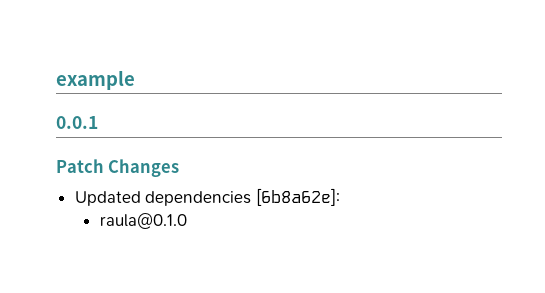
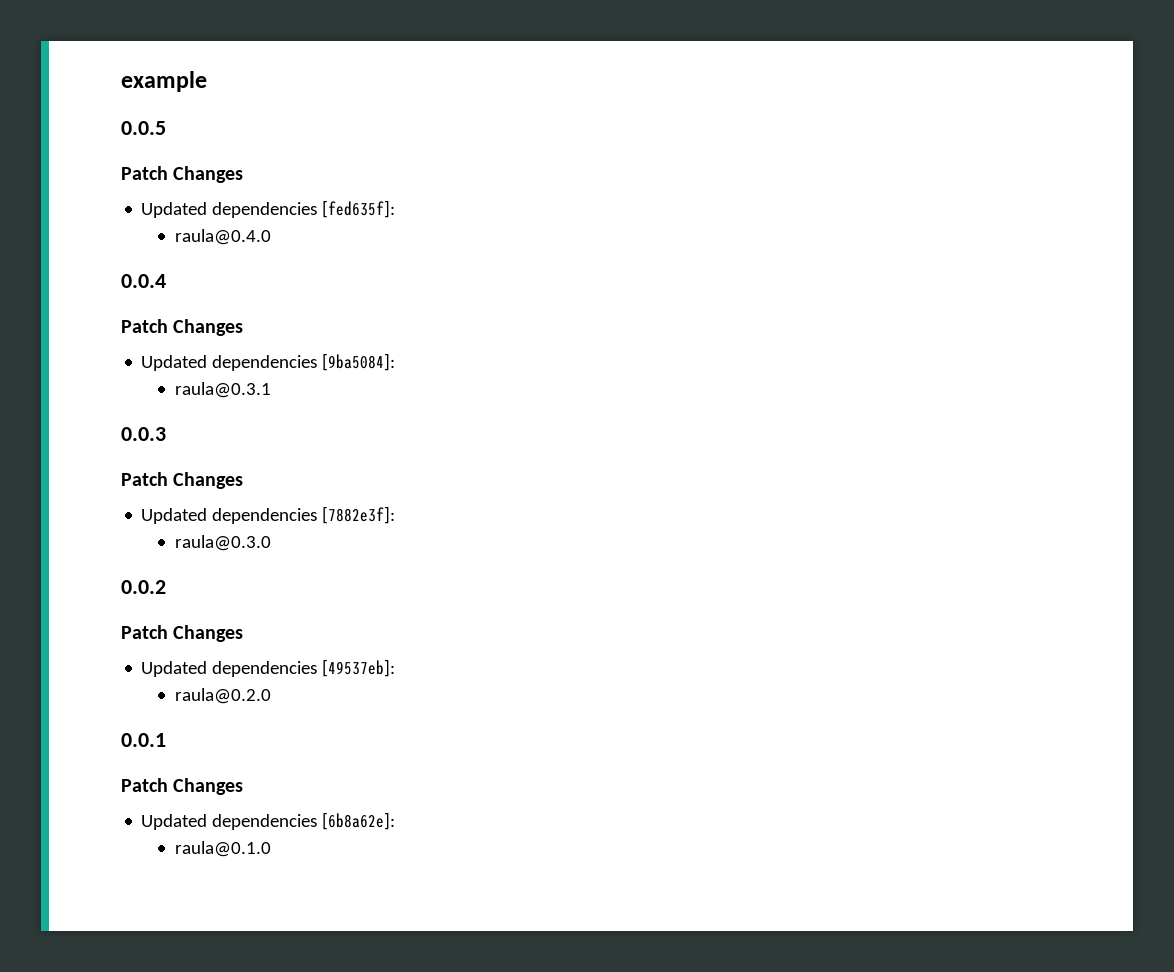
(135, 80) none -> [121,121,166,135] [121,166,244,183] [141,200,396,218] [174,229,271,245] [121,274,166,288] [121,319,244,336] [141,353,396,371] [174,382,271,398] [121,427,166,441] [121,472,244,489] [141,506,396,524] [174,535,271,551] [121,580,166,594] [121,625,244,642] [141,659,396,677] [174,688,271,704] // 0.0.5 // Patch Changes // Updated dependencies [fed635f]: // raula@0.4.0 // 0.0.4 // Patch Changes // Updated dependencies [9ba5084]: // raula@0.3.1 // 0.0.3 // Patch Changes // Updated dependencies [7882e3f]: // raula@0.3.0 // 0.0.2 // Patch Changes // Updated dependencies [49537eb]: // raula@0.2.0

